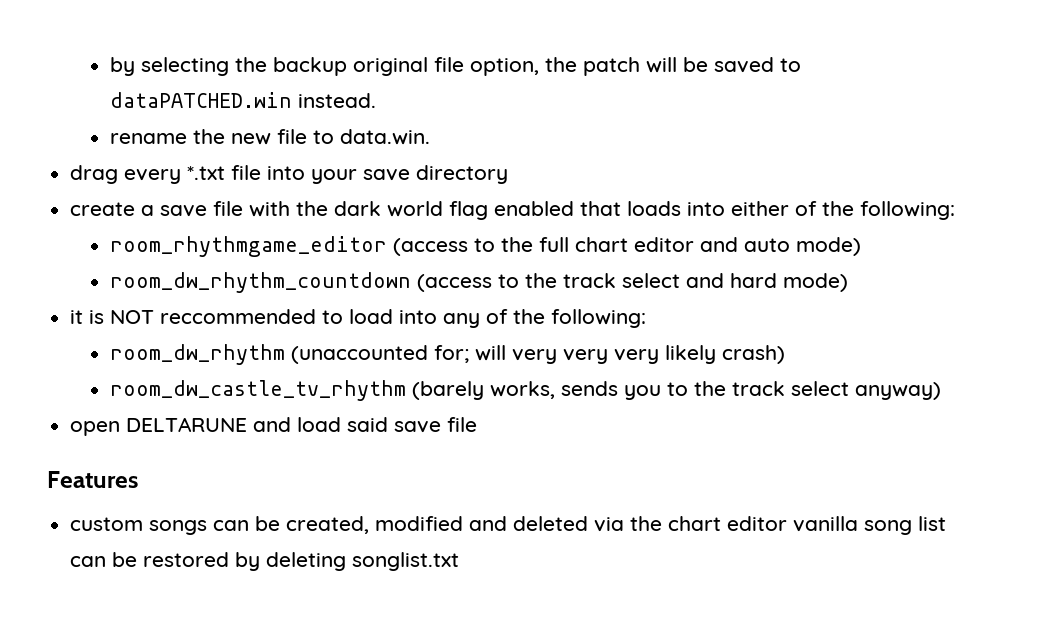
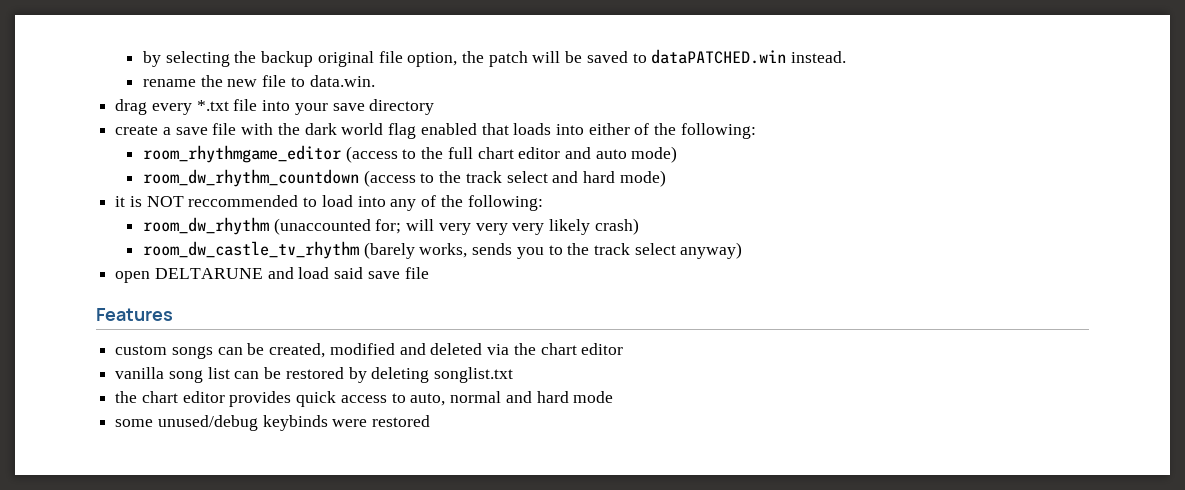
(788, 523) none -> (624, 349) //
(460, 561) none -> [115,391,614,407] [115,415,431,431] // the chart editor provides quick access to auto, normal and hard mode // some unused/debug keybinds were restored

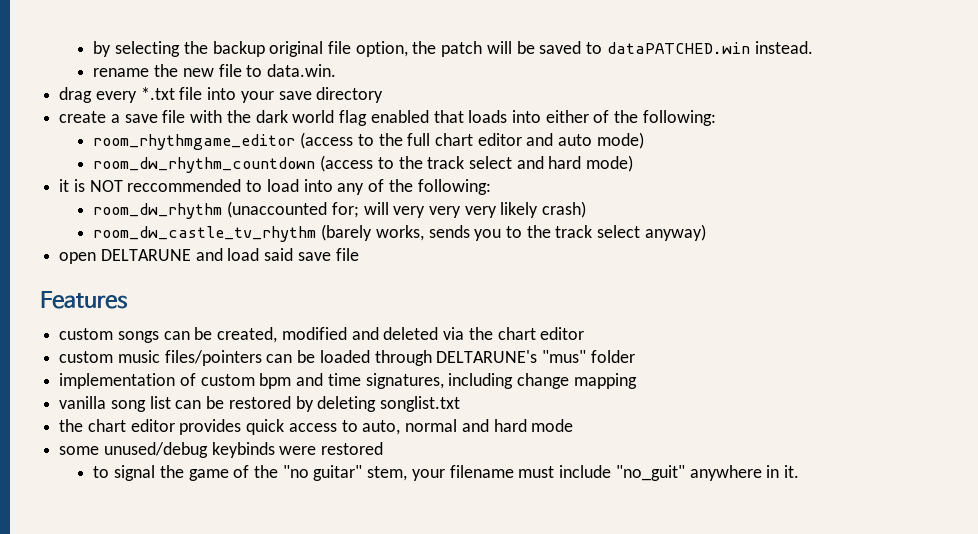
(624, 349) none -> [59,350,635,366] [59,373,637,389] // custom music files/pointers can be loaded through DELTARUNE's "mus" folder // implementation of custom bpm and time signatures, including change mapping
(431, 421) none -> [93,465,799,481] // to signal the game of the "no guitar" stem, your filename must include "no_guit" anywhere in it.

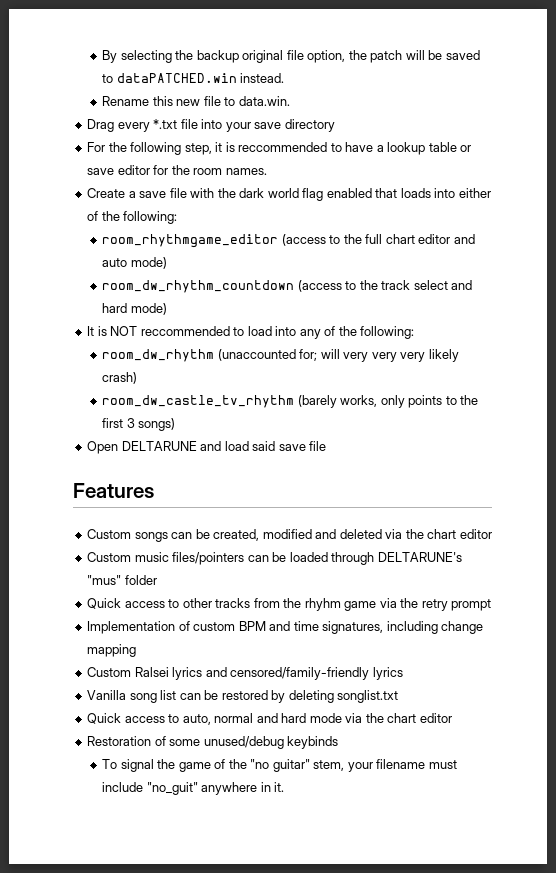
[93,41,112,57] by -> [102,50,118,63] By
[93,64,179,77] rename the -> [102,96,173,106] Rename this
[59,87,93,103] drag -> [87,119,115,132] Drag
[59,111,107,123] create -> [87,142,472,155] [87,165,267,175] [87,188,126,198] For the following step, it is reccommended to have a lookup table or save editor for the room names. // Create
[59,179,70,192] it -> [87,326,95,336] It
[428,224,706,241] [59,252,97,264] sends you to the track select anyway) // open -> [380,395,479,408] [102,418,176,431] [87,441,119,454] only points to the first 3 songs) // Open
[59,328,114,340] custom -> [87,529,132,539] Custom
[59,351,114,363] custom -> [87,552,132,562] Custom
[59,373,176,389] implementation -> [87,598,492,611] [87,621,176,634] Quick access to other tracks from the rhyhm game via the retry prompt // Implementation
[259,373,292,389] bpm -> [238,621,266,631] BPM
[59,396,107,409] vanilla -> [87,667,403,680] [87,690,127,700] Custom Ralsei lyrics and censored/family-friendly lyrics // Vanilla
[59,419,285,435] the chart editor provides quick -> [87,713,122,724] Quick
(574, 425) // -> [345,713,452,723] [87,736,166,746] via the chart editor // Restoration of
[279,442,384,455] [93,466,110,478] were restored // to -> [102,759,118,769] // To

